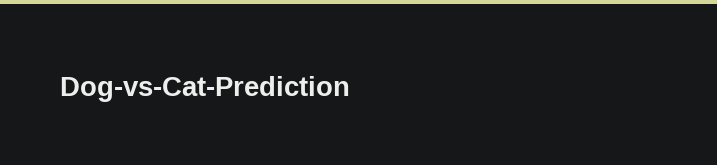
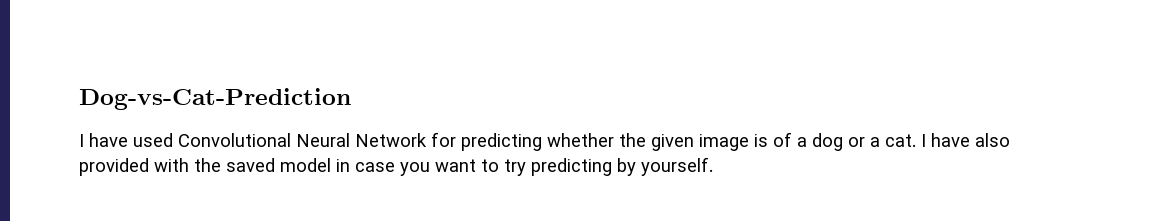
(350, 89) none -> [79,132,1010,151] [79,157,713,176] // I have used Convolutional Neural Network for predicting whether the given image is of a dog or a cat. I have also provided with the saved model in case you want to try predicting by yourself.

